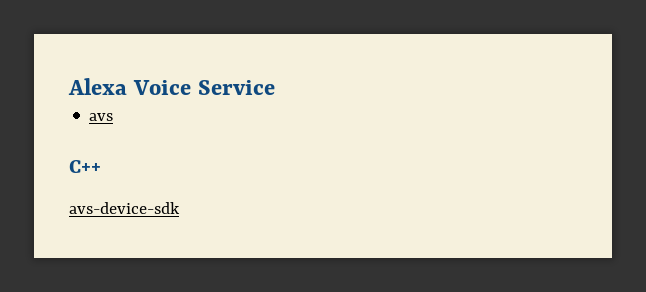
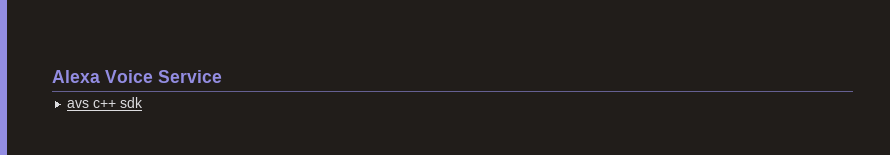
[69,160,101,173] [69,202,180,214] // C++ // avs-device-sdk -> [93,97,144,108] c++ sdk

